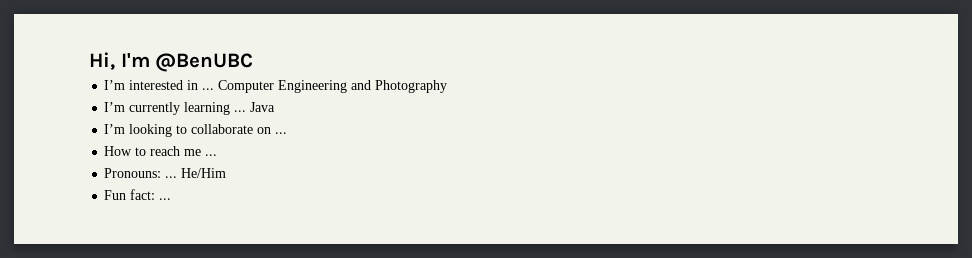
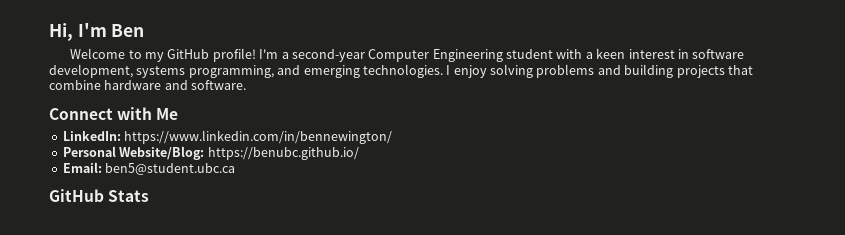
[155,53,254,72] [104,80,448,93] [104,102,276,115] [104,124,288,137] [104,146,218,156] [104,168,227,178] [104,189,172,200] @BenUBC // I’m interested in ... Computer Engineering and Photography // I’m currently learning ... Java // I’m looking to collaborate on ... // How to reach me ... // Pronouns: ... He/Him // Fun fact: ... -> [111,24,145,37] [70,48,745,62] [49,64,753,78] [49,80,247,90] [49,107,179,120] [62,130,393,144] [62,146,359,160] [62,162,236,175] [49,189,150,202] Ben // Welcome to my GitHub profile! I'm a second-year Computer Engineering student with a keen interest in software development, systems programming, and emerging technologies. I enjoy solving problems and building projects that combine hardware and software. // Connect with Me // LinkedIn: https://www.linkedin.com/in/bennewington/ // Personal Website/Blog: https://benubc.github.io/ // Email: ben5@student.ubc.ca // GitHub Stats

